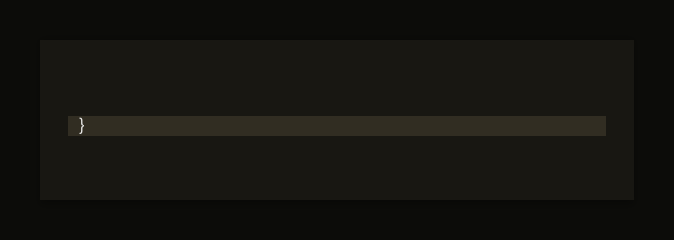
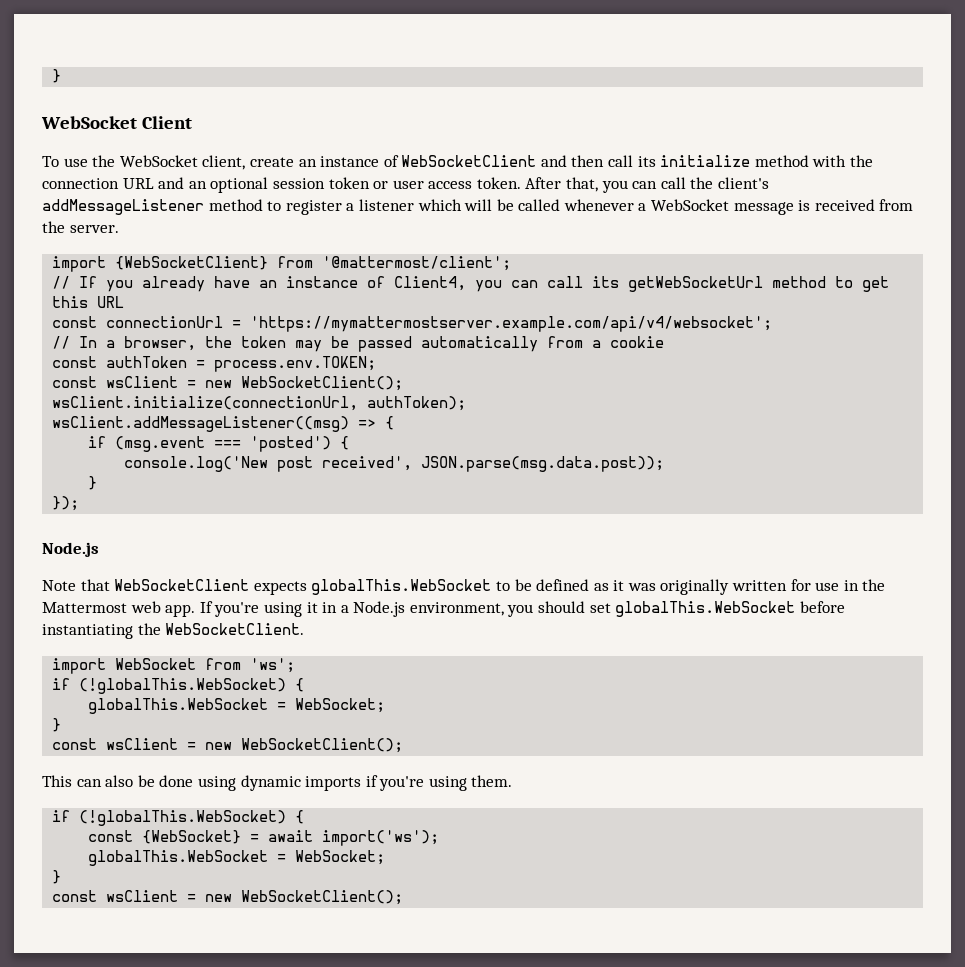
[77,117,85,134] } -> [52,69,62,83] [41,116,193,129] [42,155,874,170] [42,177,770,193] [42,199,914,215] [42,221,119,233] [52,256,512,272] [52,276,890,292] [52,296,125,308] [52,316,773,332] [52,336,665,352] [52,356,377,372] [52,376,404,391] [52,396,467,411] [52,416,395,432] [88,436,350,452] [124,456,665,472] [88,476,98,490] [52,496,80,511] [42,542,99,557] [42,579,886,595] [42,601,845,617] [42,623,305,639] [52,658,296,674] [52,678,305,694] [88,698,386,714] [52,718,62,732] [52,738,404,753] [42,775,513,791] [52,810,305,826] [88,830,440,846] [88,850,386,866] [52,870,62,884] [52,890,404,905] } // WebSocket Client // To use the WebSocket client, create an instance of WebSocketClient and then call its initialize method with the connection URL and an optional session token or user access token. After that, you can call the client's addMessageListener method to register a listener which will be called whenever a WebSocket message is received from the server. // import {WebSocketClient} from '@mattermost/client'; // // If you already have an instance of Client4, you can call its getWebSocketUrl method to get this URL // const connectionUrl = 'https://mymattermostserver.example.com/api/v4/websocket'; // // In a browser, the token may be passed automatically from a cookie // const authToken = process.env.TOKEN; // const wsClient = new WebSocketClient(); // wsClient.initialize(connectionUrl, authToken); // wsClient.addMessageListener((msg) => { // if (msg.event === 'posted') { // console.log('New post received', JSON.parse(msg.data.post)); // } // }); // Node.js // Note that WebSocketClient expects globalThis.WebSocket to be defined as it was originally written for use in the Mattermost web app. If you're using it in a Node.js environment, you should set globalThis.WebSocket before instantiating the WebSocketClient. // import WebSocket from 'ws'; // if (!globalThis.WebSocket) { // globalThis.WebSocket = WebSocket; // } // const wsClient = new WebSocketClient(); // This can also be done using dynamic imports if you're using them. // if (!globalThis.WebSocket) { // const {WebSocket} = await import('ws'); // globalThis.WebSocket = WebSocket; // } // const wsClient = new WebSocketClient();

